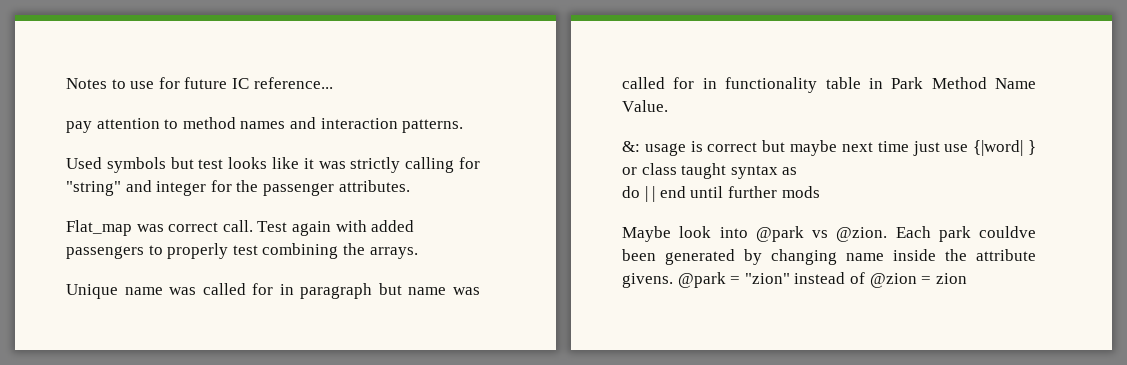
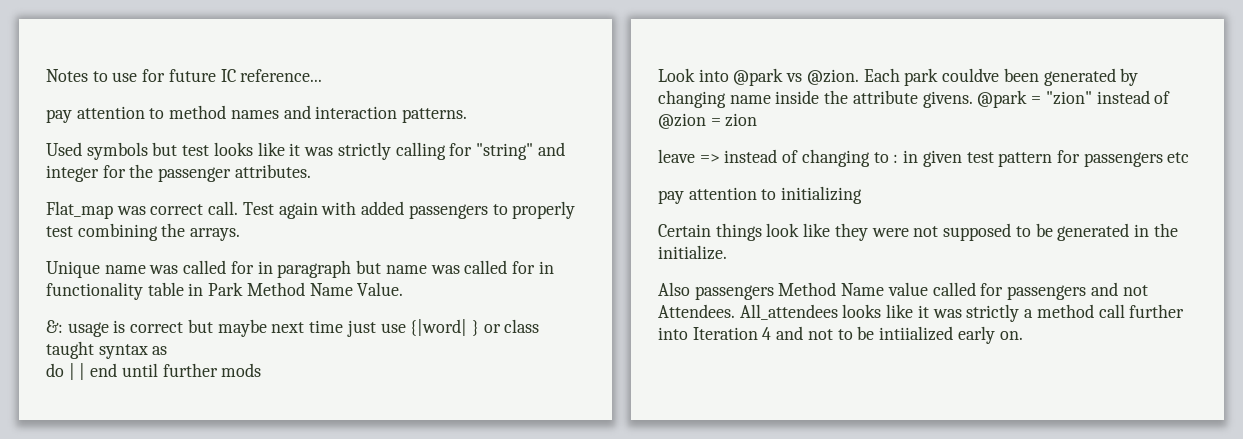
[622,226,712,242] Maybe look -> [658,68,695,82] Look
(967, 278) none -> [658,149,1190,167] [658,186,863,204] [658,223,1178,241] [658,245,727,260] [658,282,1148,300] [658,304,1185,322] [658,326,1023,344] // leave => instead of changing to : in given test pattern for passengers etc // pay attention to initializing // Certain things look like they were not supposed to be generated in the initialize. // Also passengers Method Name value called for passengers and not Attendees. All_attendees looks like it was strictly a method call further into Iteration 4 and not to be intiialized early on.

